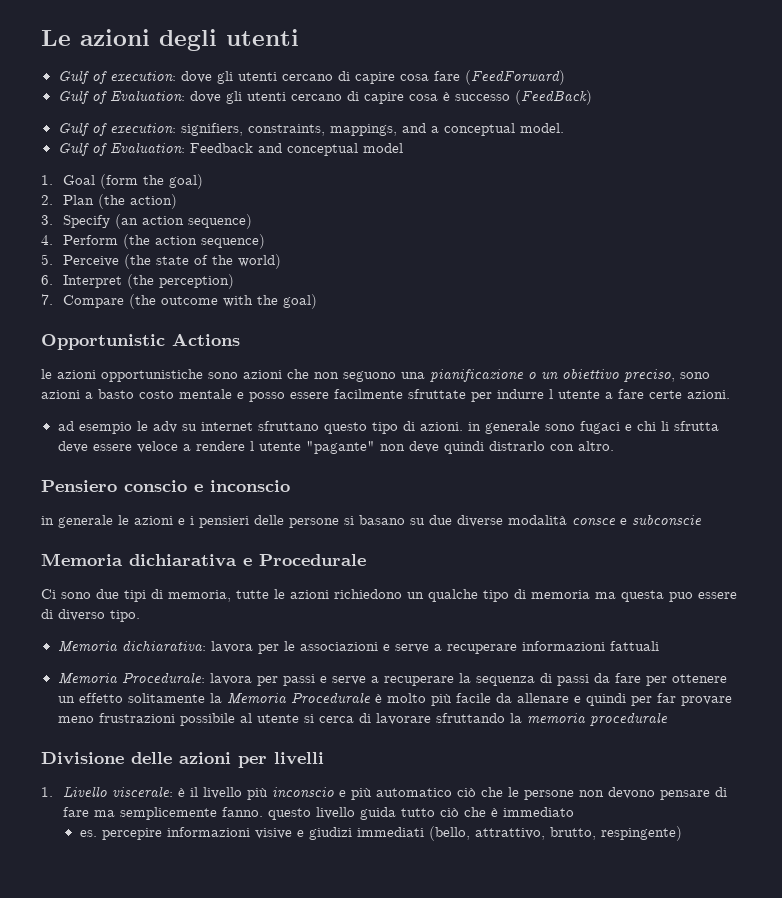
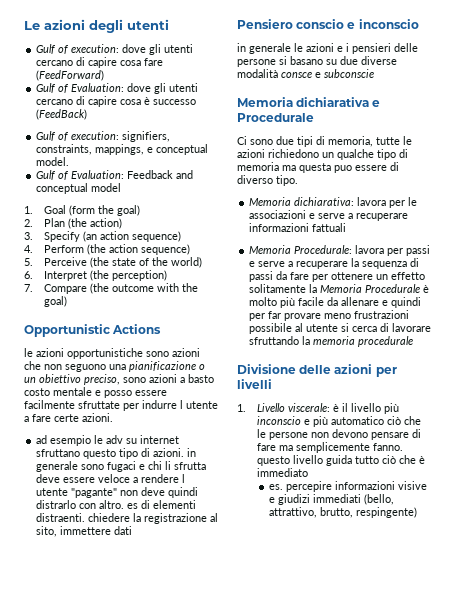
[401,123,439,133] and a -> [147,147,154,153] e
(614, 446) none -> [127,500,197,509] [36,513,219,524] [36,526,133,537] es di elementi distraenti. chiedere la registrazione al sito, immettere dati

